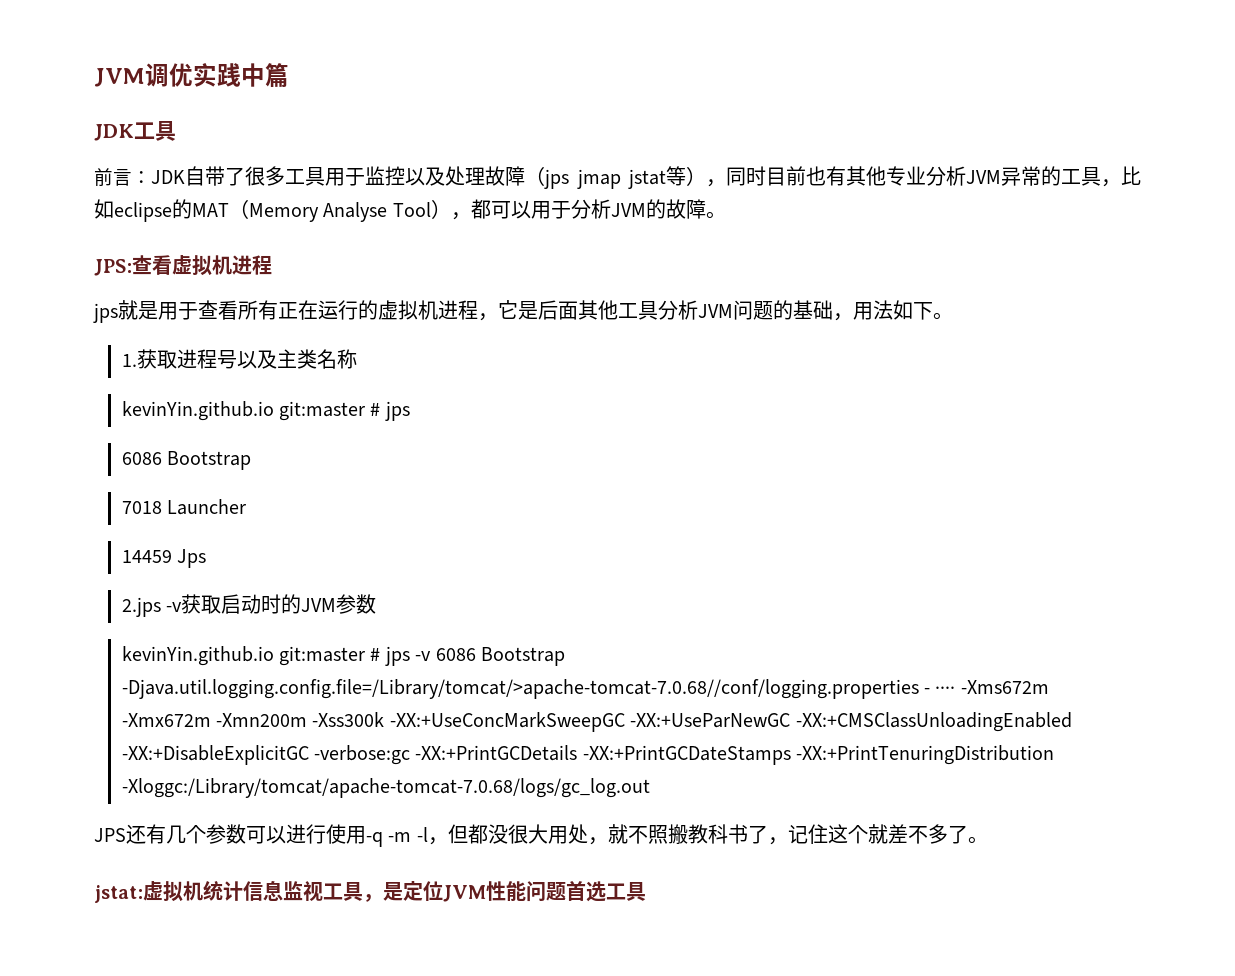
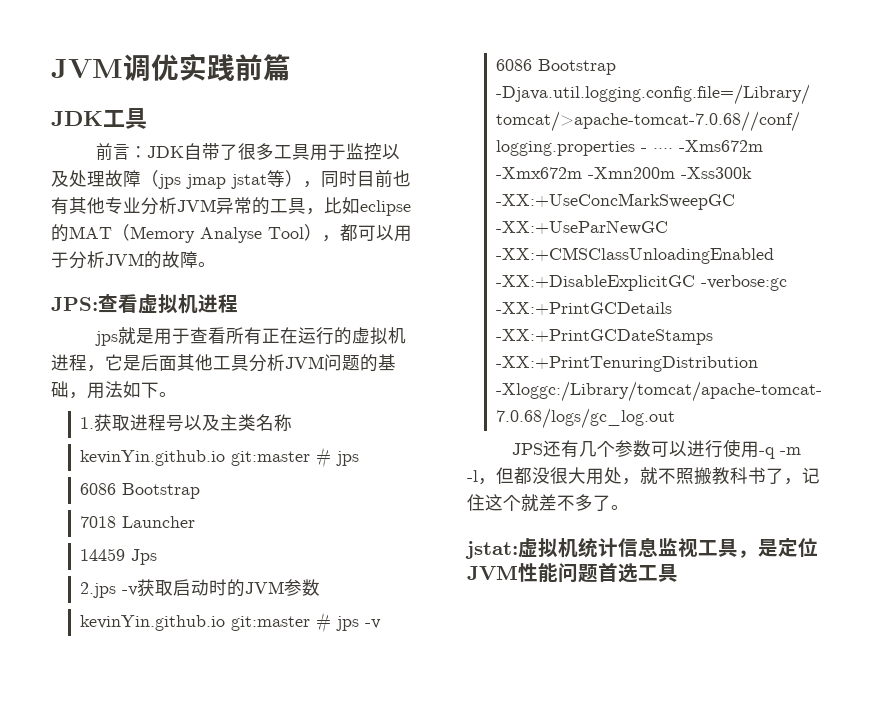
[241,63,265,87] 中 -> [235,54,263,81] 前

